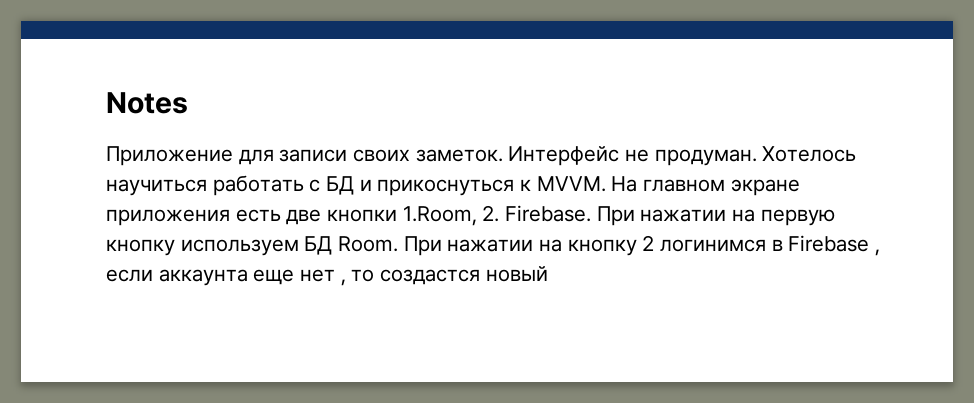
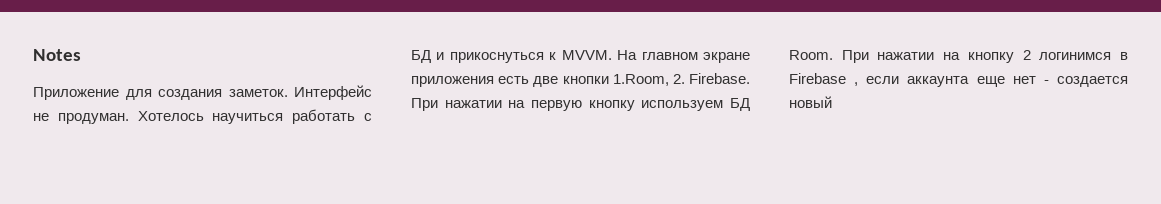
[279,149,411,162] записи своих -> [158,89,222,100] создания
[340,269,481,286] , то создастся -> [1043,76,1128,87] - создается

